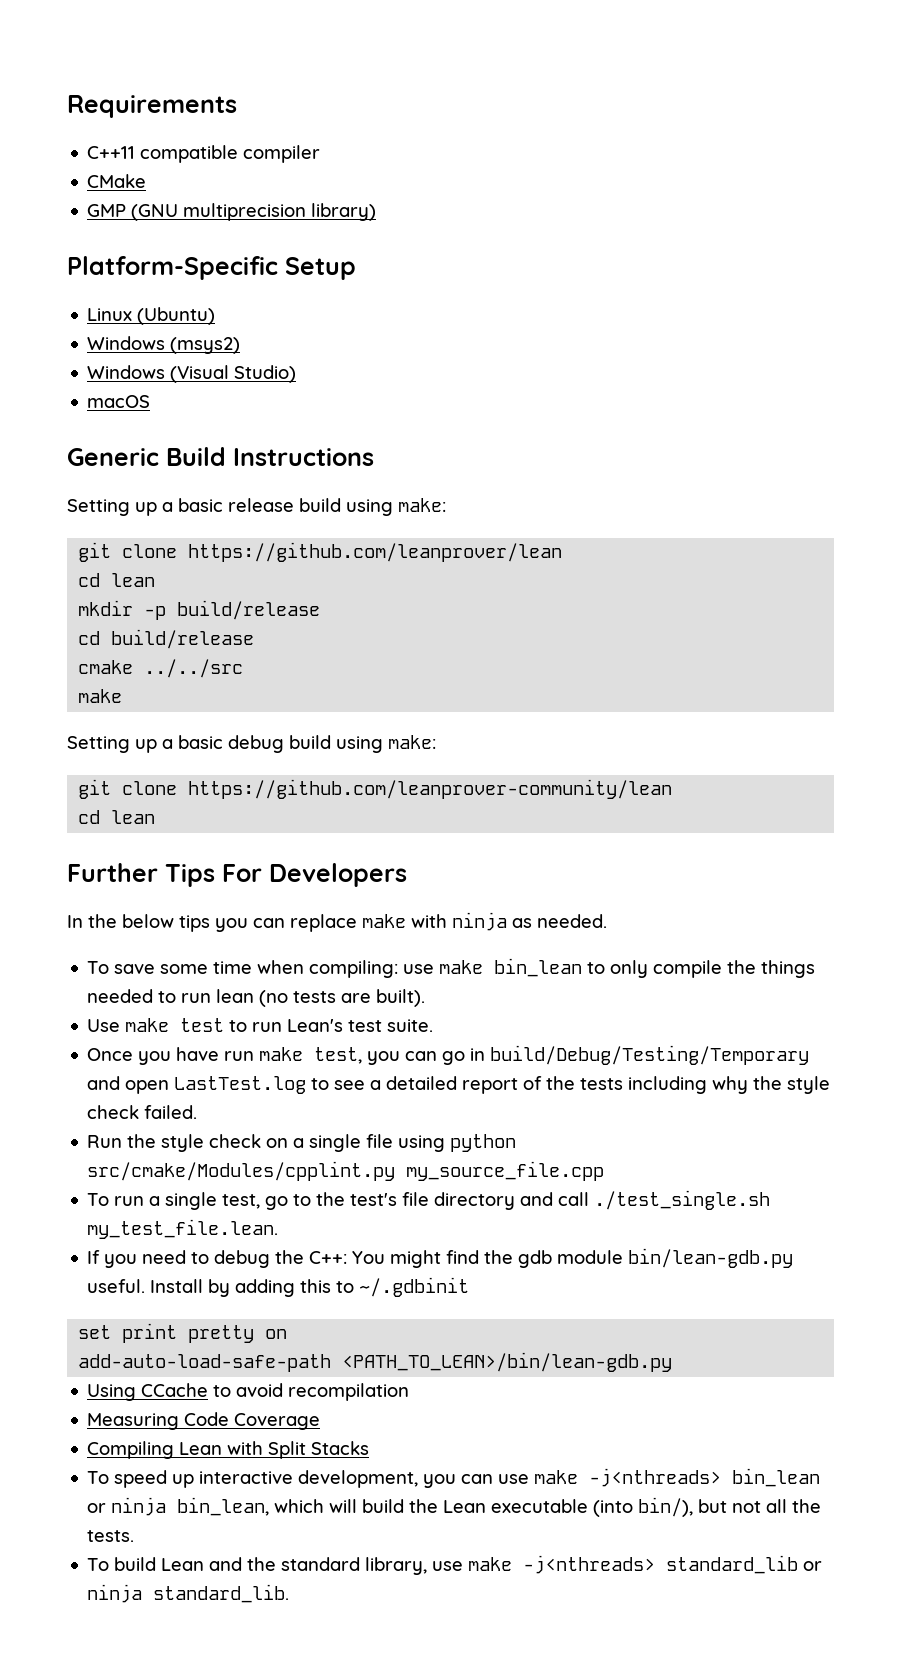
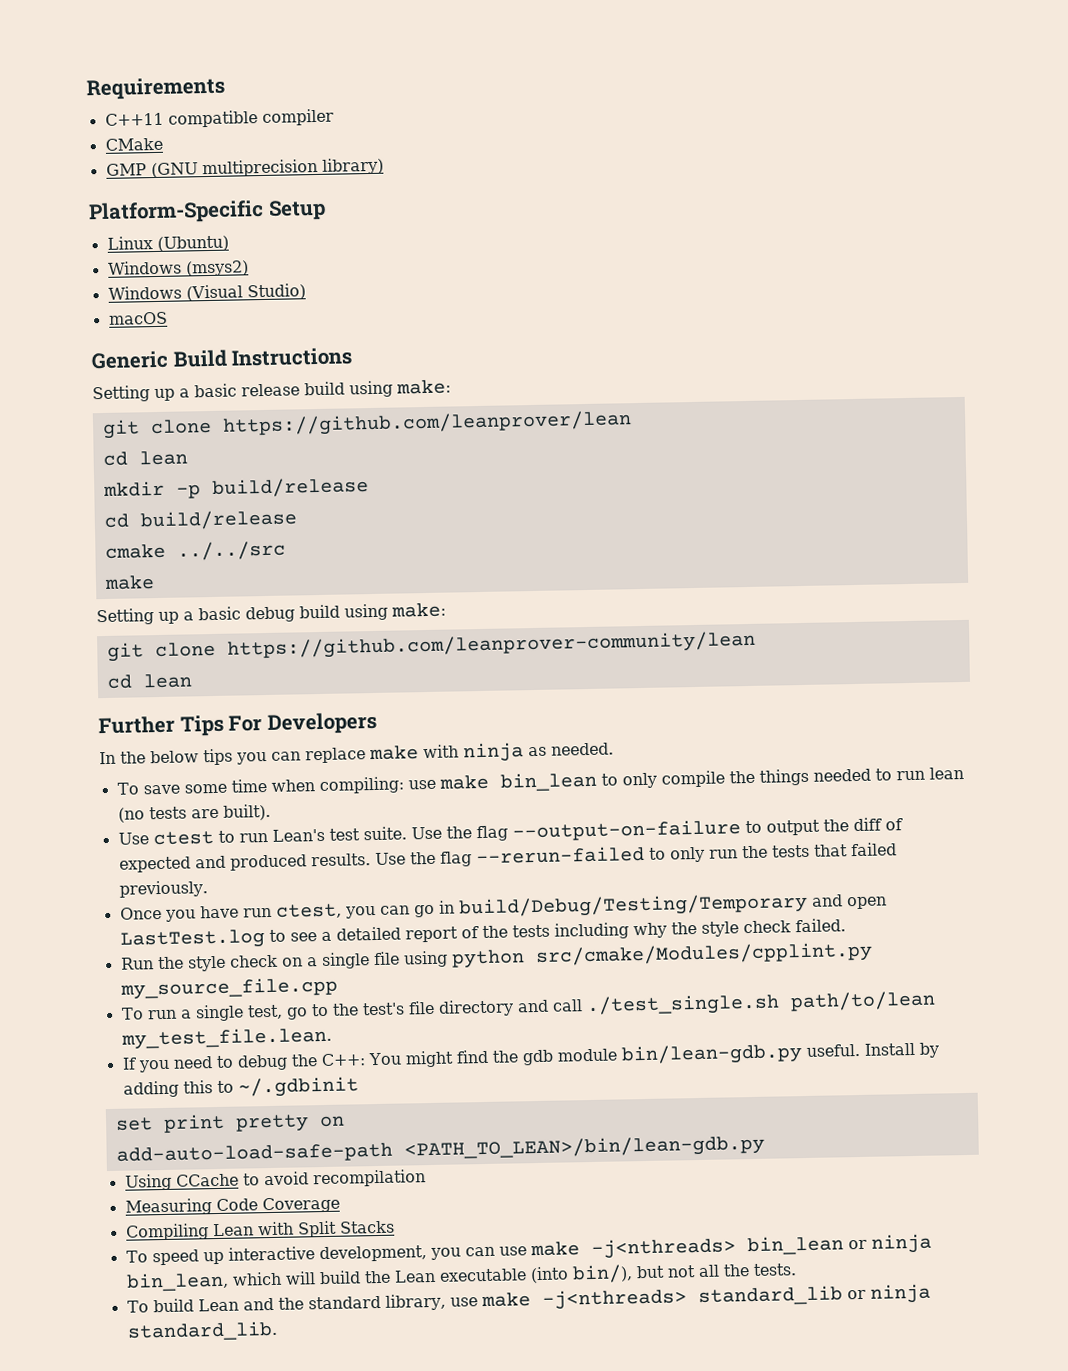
[125,1018,225,1032] make test -> [152,831,214,846] ctest
(434, 1025) none -> [410,817,903,842] [118,842,897,873] [118,880,208,898] Use the flag --output-on-failure to output the diff of expected and produced results. Use the flag --rerun-failed to only run the tests that failed previously.
[259,1047,363,1064] make test, -> [275,903,342,919] ctest,
(771, 1200) none -> [789,990,936,1012] path/to/lean

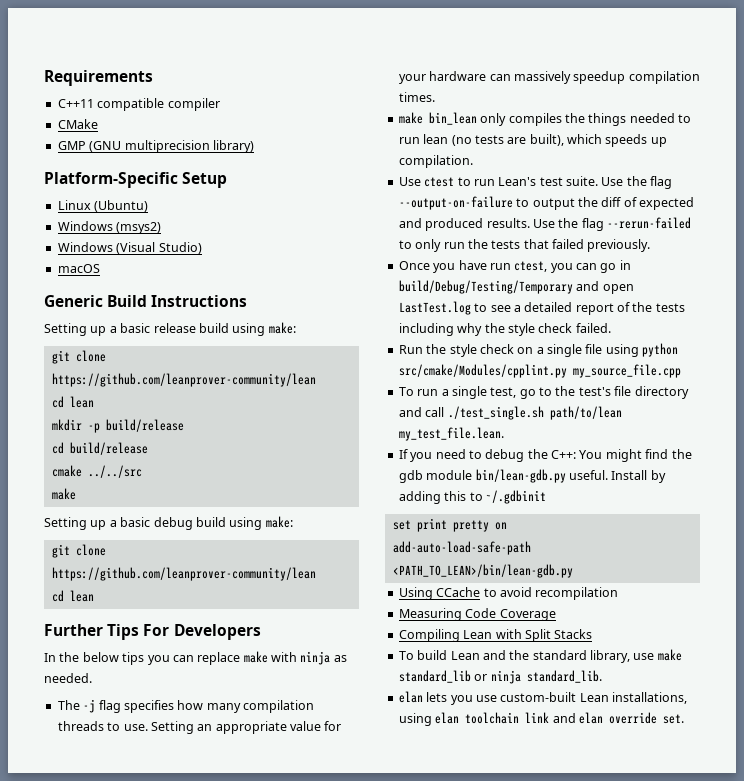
[221,410,632,437] https://github.com/leanprover/lean -> [51,373,316,387] https://github.com/leanprover-community/lean
[116,770,725,795] To save some time when compiling: use make bin_lean to only compile -> [57,699,314,713] [57,721,342,734] [398,71,700,84] [398,92,435,102] [398,112,562,126] The -j flag specifies how many compilation threads to use. Setting an appropriate value for your hardware can massively speedup compilation times. // make bin_lean only compiles
[222,803,271,821] built). -> [529,134,667,147] [398,155,473,168] built), which speeds up compilation.
[125,1233,932,1266] [125,1263,797,1292] // To speed up interactive development, you can use make -j<nthreads> bin_lean or ninja bin_lean, which will build the Lean executable (into bin/), but not all the tests. -> (593, 634) none
[541,1288,687,1310] -j<nthreads> -> (682, 655) none
(278, 1331) none -> [398,691,687,705] [398,712,684,726] // elan lets you use custom-built Lean installations, using elan toolchain link and elan override set.

